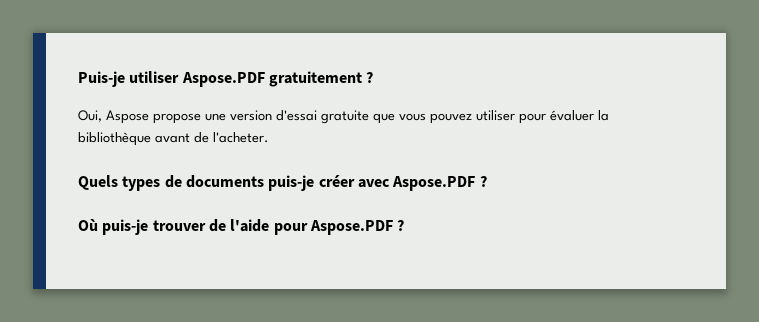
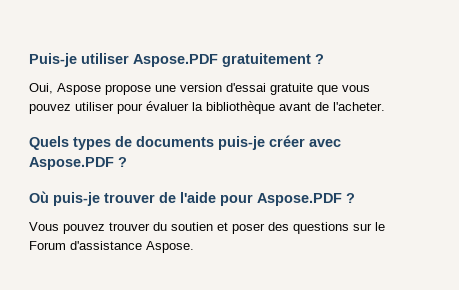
(405, 225) none -> [29,222,385,234] [29,241,194,253] // Vous pouvez trouver du soutien et poser des questions sur le Forum d'assistance Aspose.

